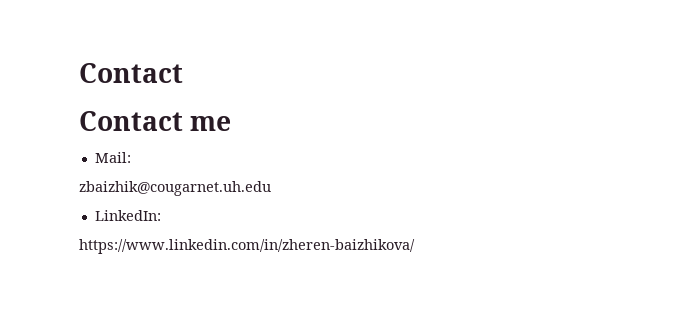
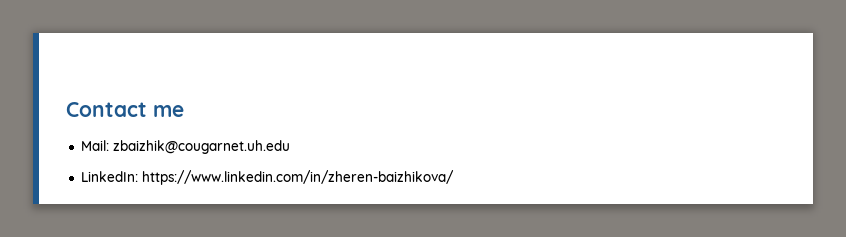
[79,63,183,83] [79,111,183,131] Contact // Contact -> [66,102,147,117] Contact
(131, 157) // -> (109, 145) none
(161, 215) // -> (138, 176) none

